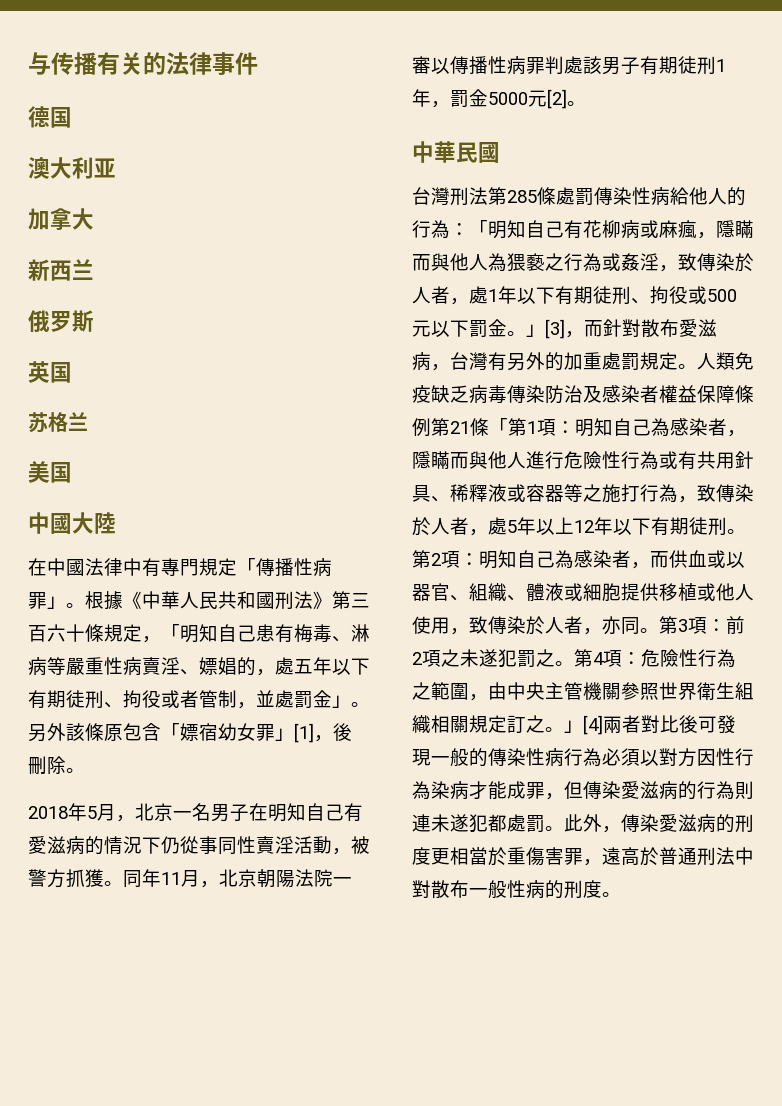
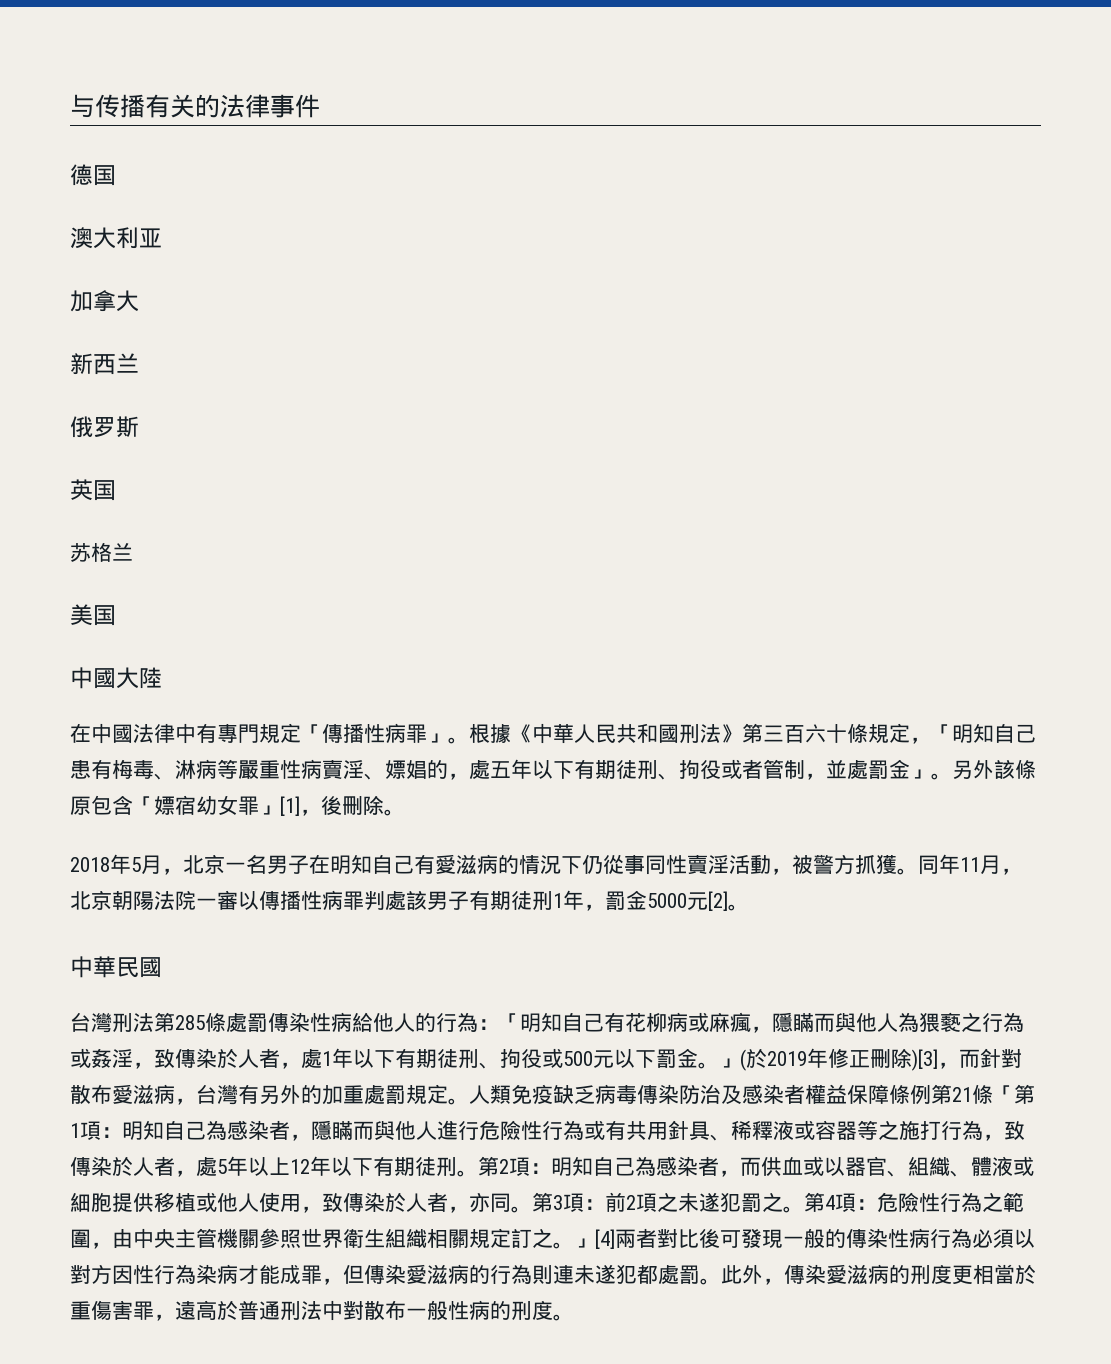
[545,319,565,339] [3] -> [740,1048,938,1071] (於2019年修正刪除)[3]

